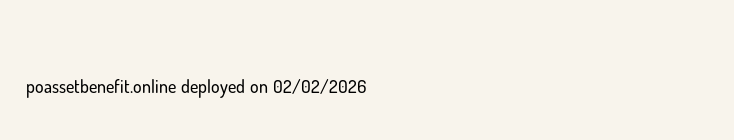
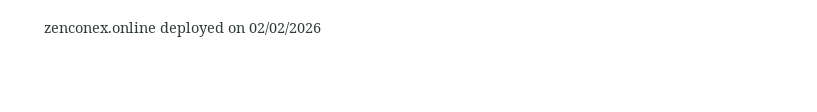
[26,79,176,98] poassetbenefit.online -> [44,22,156,33] zenconex.online

